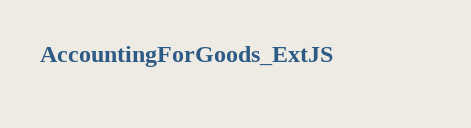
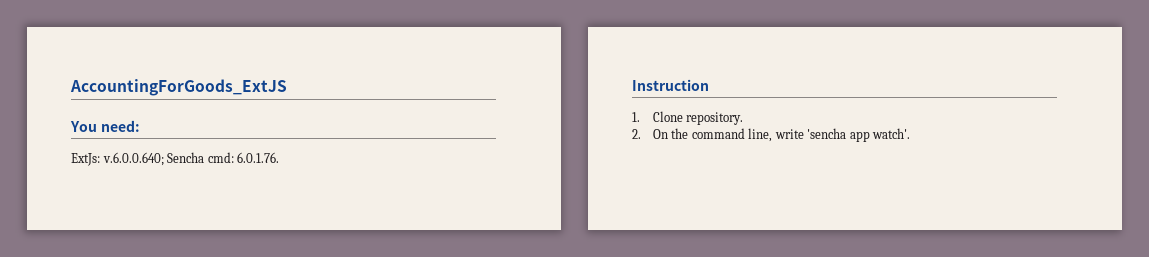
(333, 56) none -> [70,120,140,132] [71,152,280,166] [632,79,709,91] [632,111,744,125] [632,128,911,142] // You need: // ExtJs: v.6.0.0.640; Sencha cmd: 6.0.1.76. // Instruction // 1. Clone repository. // 2. On the command line, write 'sencha app watch'.

